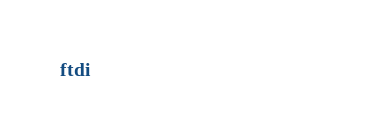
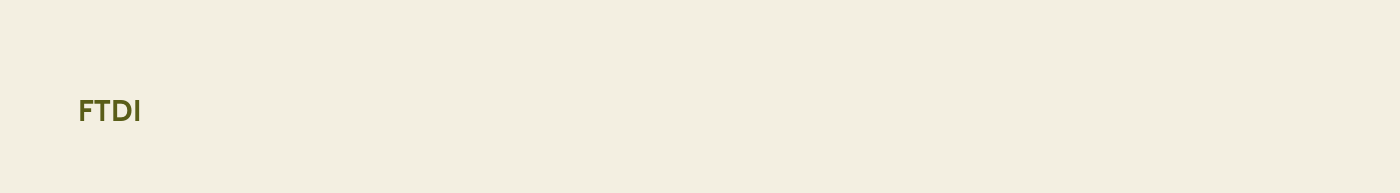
[60,63,91,76] ftdi -> [78,100,141,121] FTDI

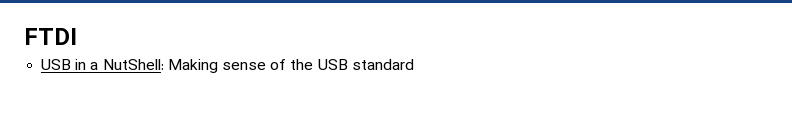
(141, 110) none -> [41,59,414,73] // USB in a NutShell: Making sense of the USB standard

